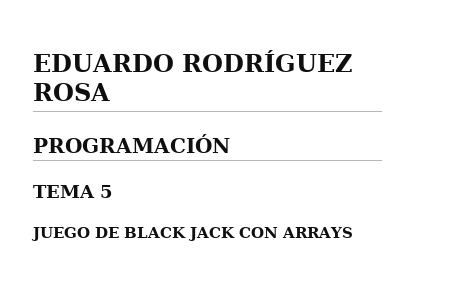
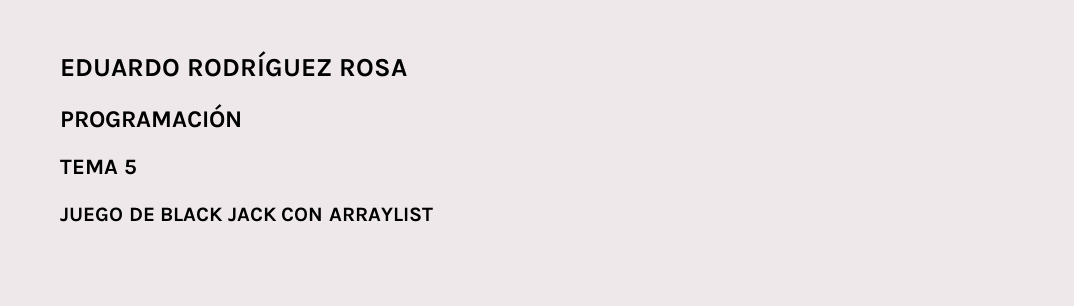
[282,227,353,238] ARRAYS -> [328,207,433,222] ARRAYLIST

